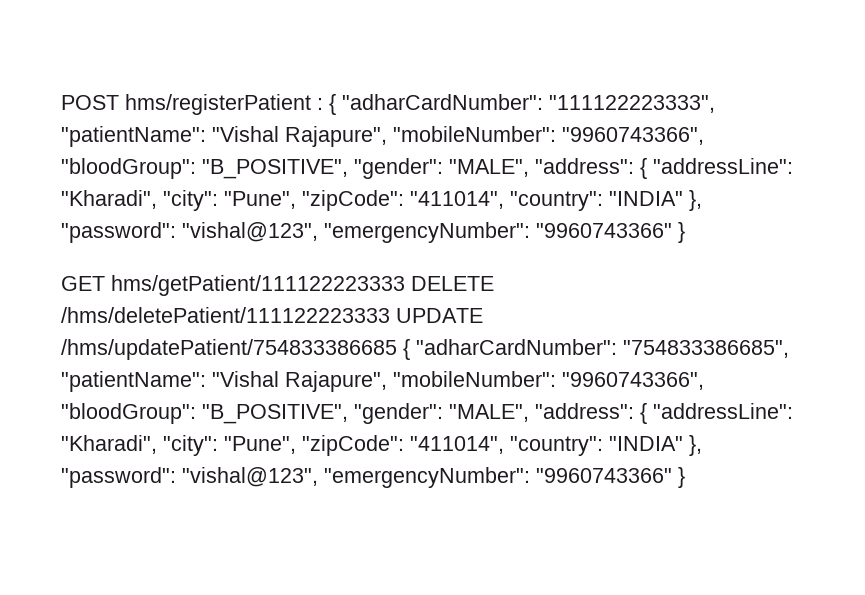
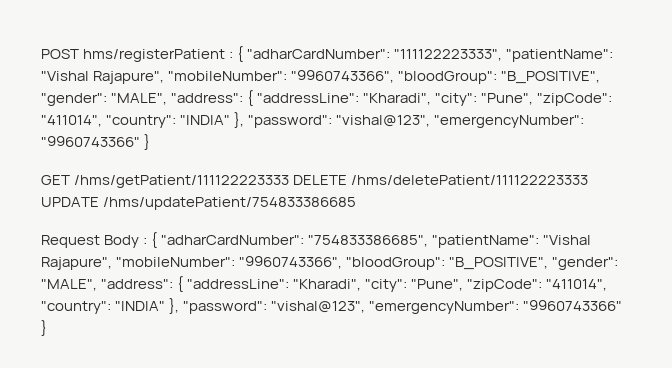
[111,275,405,296] hms/getPatient/111122223333 -> [74,175,290,188] /hms/getPatient/111122223333
(397, 349) none -> [41,235,148,248] // Request Body :

